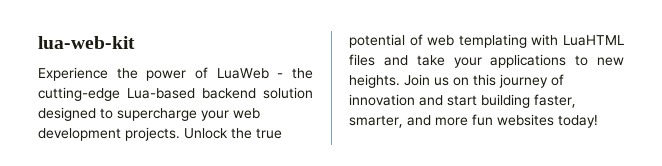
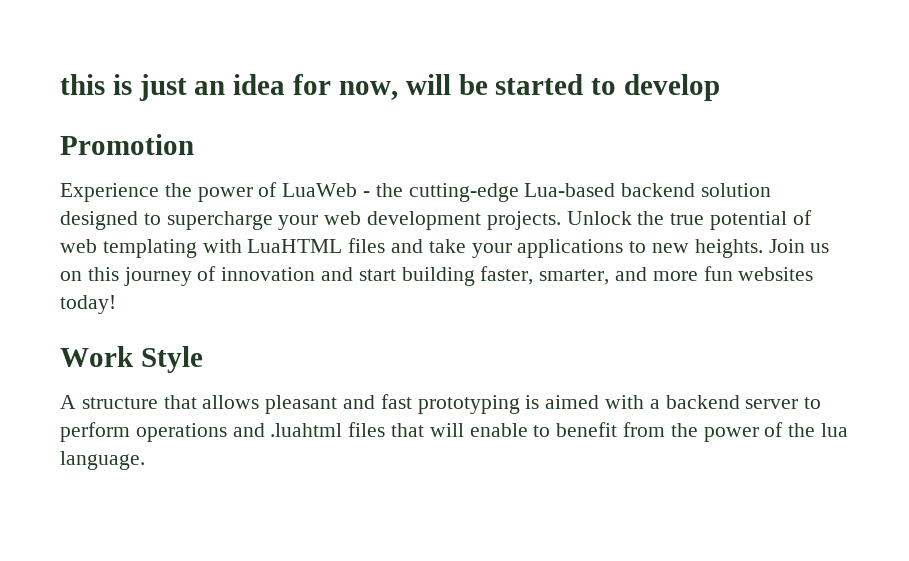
[38,36,135,49] lua-web-kit -> [60,74,721,101] [60,134,194,155] this is just an idea for now, will be started to develop // Promotion
(598, 121) none -> [60,346,203,373] [60,394,822,414] [60,422,849,442] [60,451,145,470] // Work Style // A structure that allows pleasant and fast prototyping is aimed with a backend server to perform operations and .luahtml files that will enable to benefit from the power of the lua language.

